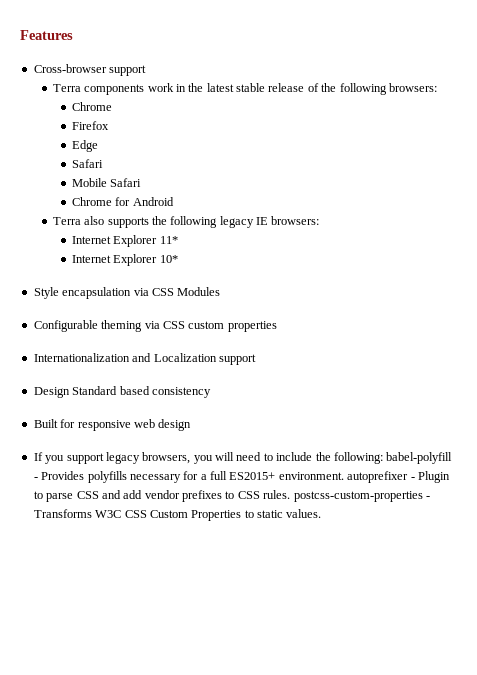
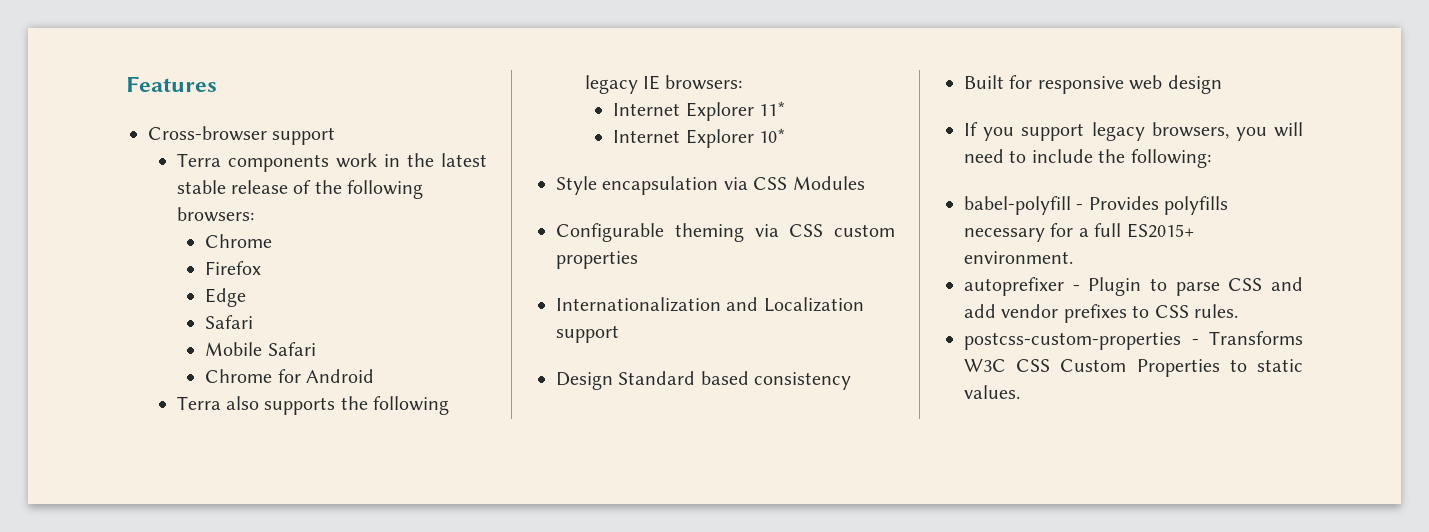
(383, 458) none -> (1211, 158) //
(344, 476) none -> (1073, 257) //
(291, 494) none -> (1238, 311) //

